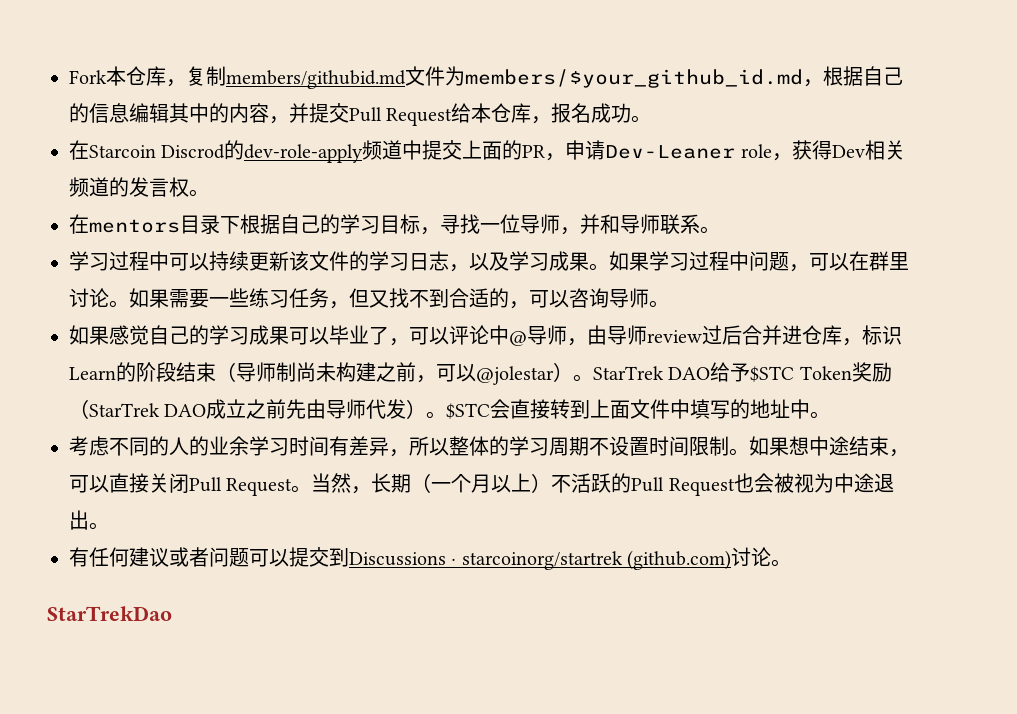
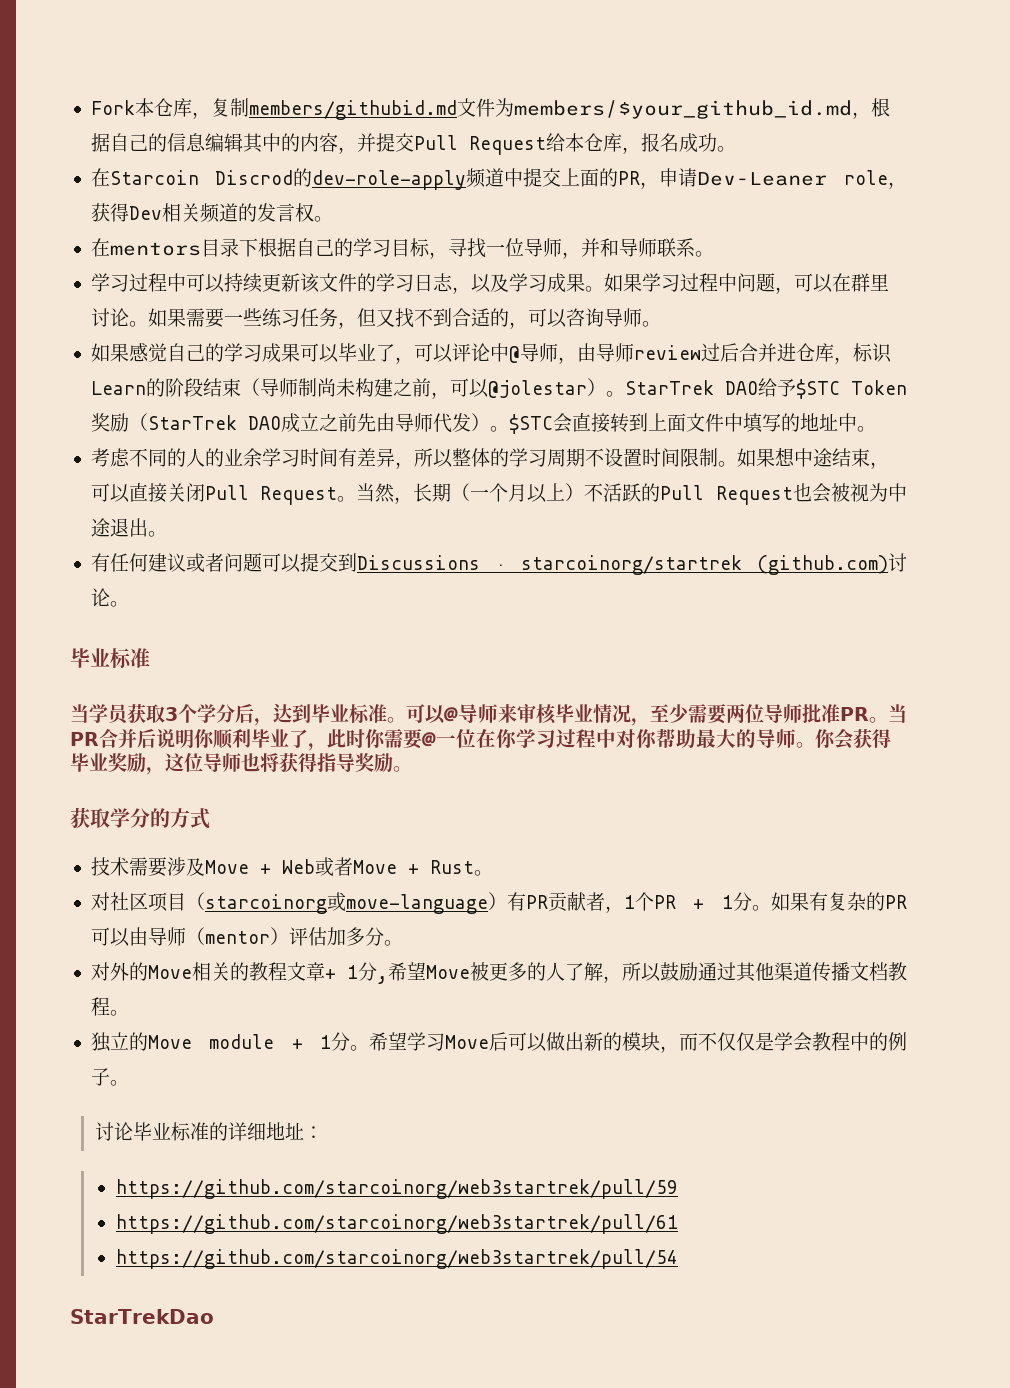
(792, 563) none -> [70,648,150,669] [70,703,907,726] [70,728,891,751] [70,753,412,775] [70,807,210,829] [90,857,493,877] [90,892,907,914] [90,927,403,947] [90,962,907,984] [90,997,129,1016] [90,1032,907,1053] [90,1068,129,1086] [94,1122,323,1141] [115,1179,678,1199] [115,1214,678,1234] [115,1249,678,1269] // 毕业标准 // 当学员获取3个学分后，达到毕业标准。可以@导师来审核毕业情况，至少需要两位导师批准PR。当PR合并后说明你顺利毕业了，此时你需要@一位在你学习过程中对你帮助最大的导师。你会获得毕业奖励，这位导师也将获得指导奖励。 // 获取学分的方式 // 技术需要涉及Move + Web或者Move + Rust。 // 对社区项目（starcoinorg或move-language）有PR贡献者，1个PR + 1分。如果有复杂的PR可以由导师（mentor）评估加多分。 // 对外的Move相关的教程文章+ 1分,希望Move被更多的人了解，所以鼓励通过其他渠道传播文档教程。 // 独立的Move module + 1分。希望学习Move后可以做出新的模块，而不仅仅是学会教程中的例子。 // 讨论毕业标准的详细地址： // https://github.com/starcoinorg/web3startrek/pull/59 // https://github.com/starcoinorg/web3startrek/pull/61 // https://github.com/starcoinorg/web3startrek/pull/54

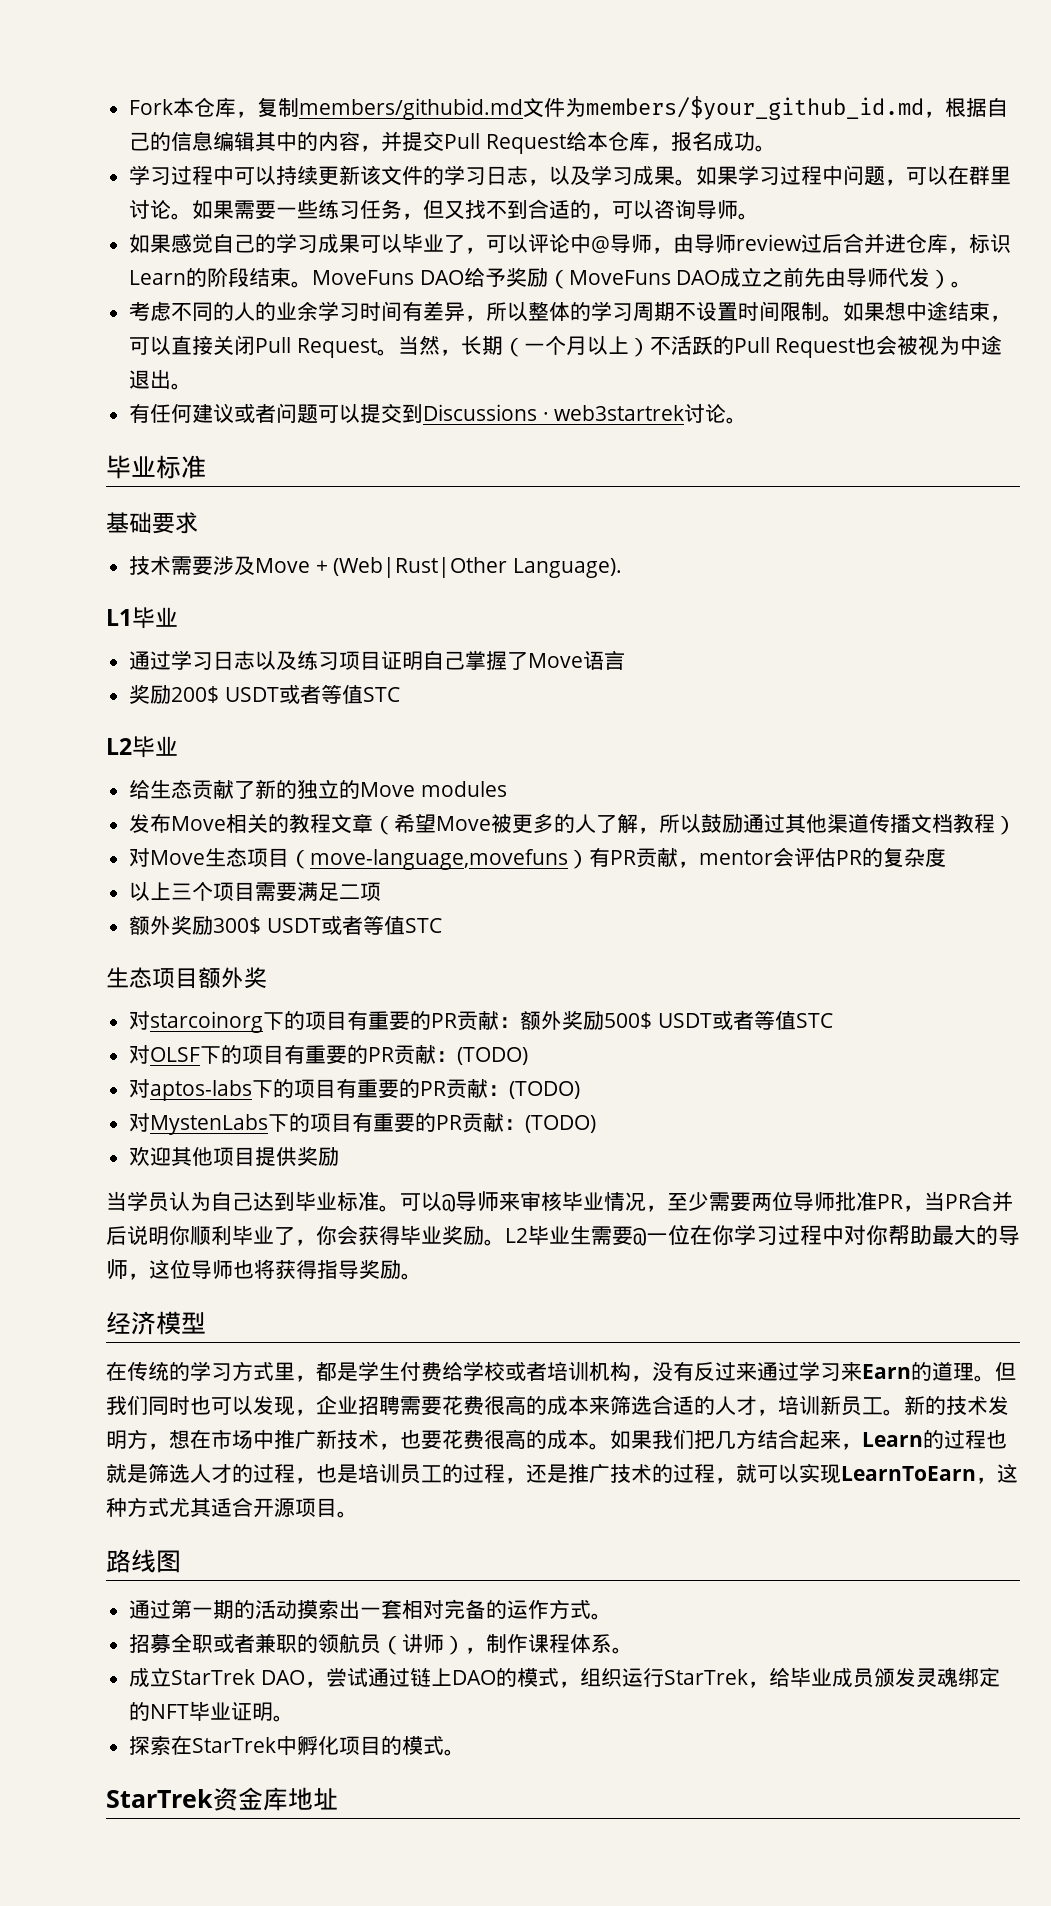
[90,168,907,190] [90,203,333,223] [90,238,714,259] // 在Starcoin Discrod的dev-role-apply频道中提交上面的PR，申请Dev-Leaner role，获得Dev相关频道的发言权。 // 在mentors目录下根据自己的学习目标，寻找一位导师，并和导师联系。 -> (776, 148) none
[240,378,907,399] [90,413,237,432] （导师制尚未构建之前，可以@jolestar）。StarTrek DAO给予$STC Token奖励（StarTrek -> [291,267,671,289] 。MoveFuns DAO给予奖励（MoveFuns
[508,413,876,434] $STC会直接转到上面文件中填写的地址中。 -> (973, 284) none
[520,555,888,575] starcoinorg/startrek (github.com) -> [554,405,685,421] web3startrek
[70,704,273,726] 当学员获取3个学分后， -> [106,512,198,534] [129,556,623,578] [106,607,178,629] [129,650,626,670] [129,684,400,704] [106,736,178,758] [129,779,507,800] [129,813,1017,835] [129,847,947,870] [129,882,382,901] [129,915,442,935] [106,967,267,989] [129,1010,833,1033] [129,1044,529,1065] [129,1078,581,1101] [129,1112,597,1135] [129,1146,340,1166] [106,1191,253,1212] 基础要求 // 技术需要涉及Move + (Web|Rust|Other Language). // L1毕业 // 通过学习日志以及练习项目证明自己掌握了Move语言 // 奖励200$ USDT或者等值STC // L2毕业 // 给生态贡献了新的独立的Move modules // 发布Move相关的教程文章（希望Move被更多的人了解，所以鼓励通过其他渠道传播文档教程） // 对Move生态项目（move-language,movefuns）有PR贡献，mentor会评估PR的复杂度 // 以上三个项目需要满足二项 // 额外奖励300$ USDT或者等值STC // 生态项目额外奖 // 对starcoinorg下的项目有重要的PR贡献：额外奖励500$ USDT或者等值STC // 对OLSF下的项目有重要的PR贡献：(TODO) // 对aptos-labs下的项目有重要的PR贡献：(TODO) // 对MystenLabs下的项目有重要的PR贡献：(TODO) // 欢迎其他项目提供奖励 // 当学员认为自己
[869,717,888,723] 。 -> [903,1205,924,1212] ，
[327,729,386,748] 此时你 -> [316,1225,591,1246] 你会获得毕业奖励。L2毕业生
[796,728,891,750] [70,753,146,773] 。你会获得毕业奖励 -> (128, 1269) none
[70,807,210,829] [90,857,493,877] [90,892,907,914] [90,927,403,947] [90,962,907,984] [90,997,129,1016] [90,1032,907,1053] [90,1068,129,1086] [94,1122,323,1141] [115,1179,678,1199] [115,1214,678,1234] [115,1249,678,1269] [70,1309,214,1324] 获取学分的方式 // 技术需要涉及Move + Web或者Move + Rust。 // 对社区项目（starcoinorg或move-language）有PR贡献者，1个PR + 1分。如果有复杂的PR可以由导师（mentor）评估加多分。 // 对外的Move相关的教程文章+ 1分,希望Move被更多的人了解，所以鼓励通过其他渠道传播文档教程。 // 独立的Move module + 1分。希望学习Move后可以做出新的模块，而不仅仅是学会教程中的例子。 // 讨论毕业标准的详细地址： // https://github.com/starcoinorg/web3startrek/pull/59 // https://github.com/starcoinorg/web3startrek/pull/61 // https://github.com/starcoinorg/web3startrek/pull/54 // StarTrekDao -> [106,1311,206,1335] [106,1361,1016,1382] [106,1395,1009,1416] [106,1429,1007,1450] [106,1463,1018,1484] [106,1497,358,1518] [106,1549,181,1573] [129,1599,613,1620] [129,1633,634,1655] [129,1667,1000,1688] [129,1701,295,1722] [129,1735,466,1756] [106,1787,338,1811] 经济模型 // 在传统的学习方式里，都是学生付费给学校或者培训机构，没有反过来通过学习来Earn的道理。但我们同时也可以发现，企业招聘需要花费很高的成本来筛选合适的人才，培训新员工。新的技术发明方，想在市场中推广新技术，也要花费很高的成本。如果我们把几方结合起来，Learn的过程也就是筛选人才的过程，也是培训员工的过程，还是推广技术的过程，就可以实现LearnToEarn，这种方式尤其适合开源项目。 // 路线图 // 通过第一期的活动摸索出一套相对完备的运作方式。 // 招募全职或者兼职的领航员（讲师），制作课程体系。 // 成立StarTrek DAO，尝试通过链上DAO的模式，组织运行StarTrek，给毕业成员颁发灵魂绑定的NFT毕业证明。 // 探索在StarTrek中孵化项目的模式。 // StarTrek资金库地址

